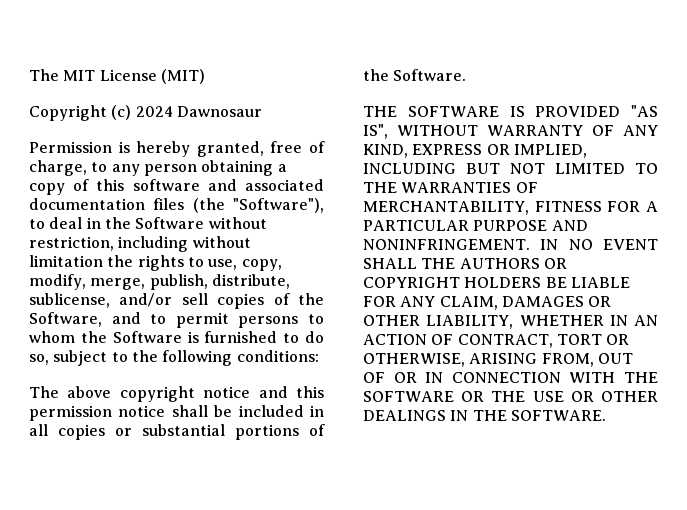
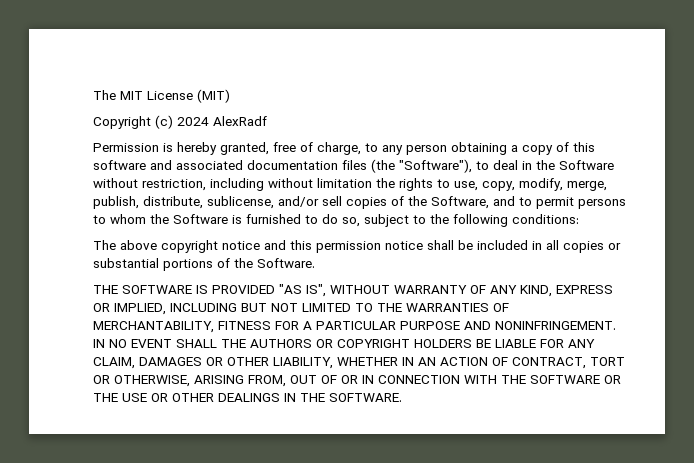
[176,106,262,117] Dawnosaur -> [213,116,267,126] AlexRadf

